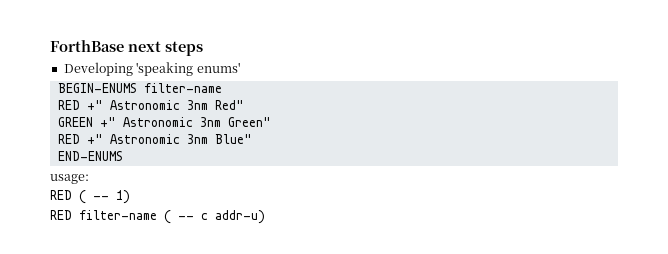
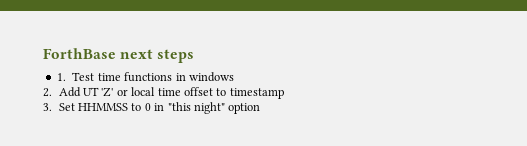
[63,62,240,76] [57,83,222,93] [57,100,244,110] [57,117,271,127] [57,134,252,144] [57,151,123,161] [50,174,89,184] [50,190,130,204] [50,210,265,224] Developing 'speaking enums' // BEGIN-ENUMS filter-name // RED +" Astronomic 3nm Red" // GREEN +" Astronomic 3nm Green" // RED +" Astronomic 3nm Blue" // END-ENUMS // usage: // RED ( -- 1) // RED filter-name ( -- c addr-u) -> [56,72,234,82] [43,87,284,99] [43,102,261,114] 1. Test time functions in windows // 2. Add UT 'Z' or local time offset to timestamp // 3. Set HHMMSS to 0 in "this night" option

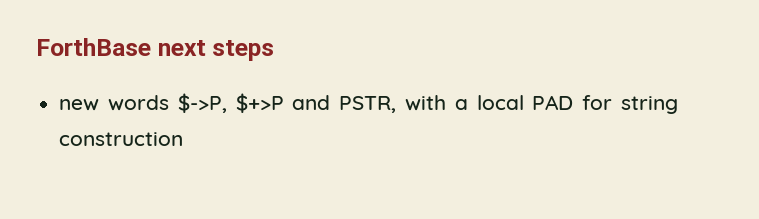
[56,72,234,82] [43,87,284,99] [43,102,261,114] 1. Test time functions in windows // 2. Add UT 'Z' or local time offset to timestamp // 3. Set HHMMSS to 0 in "this night" option -> [59,93,678,114] [59,132,184,146] new words $->P, $+>P and PSTR, with a local PAD for string construction

